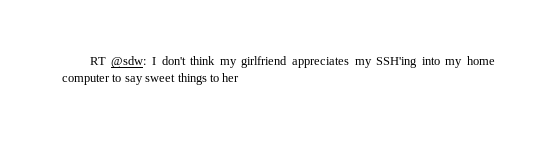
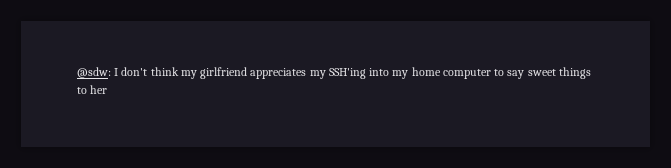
[89,57,106,65] RT -> (77, 72) none

